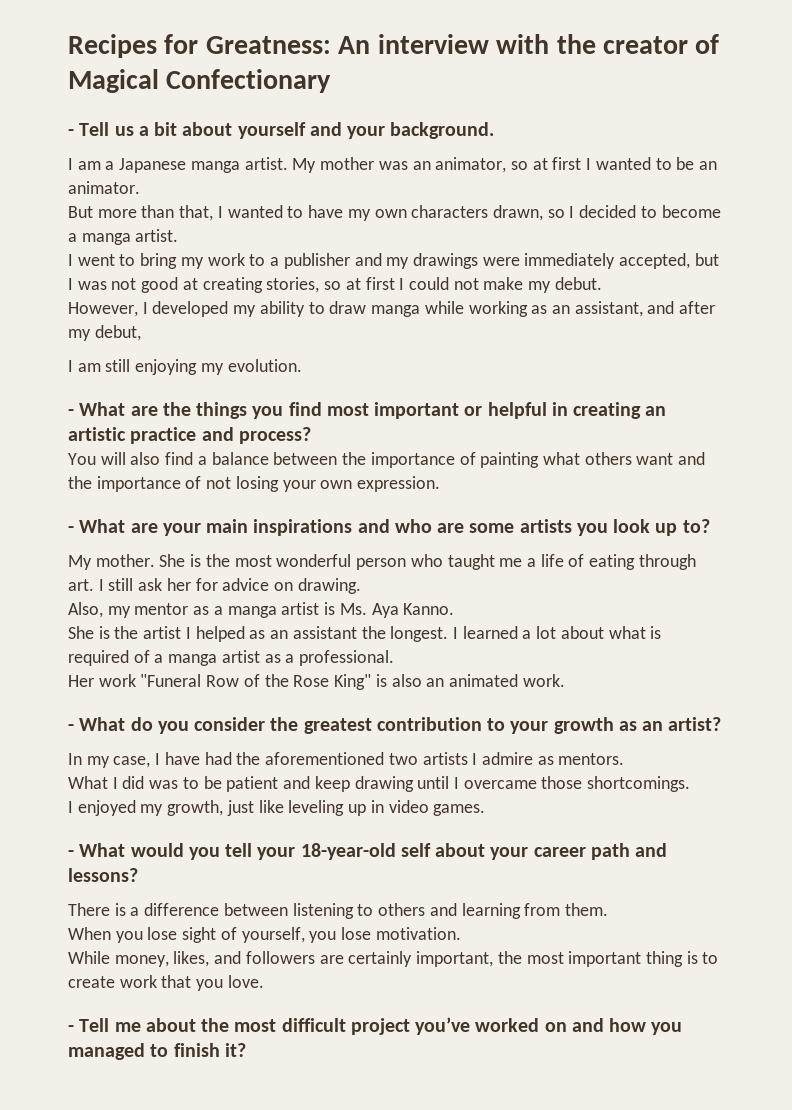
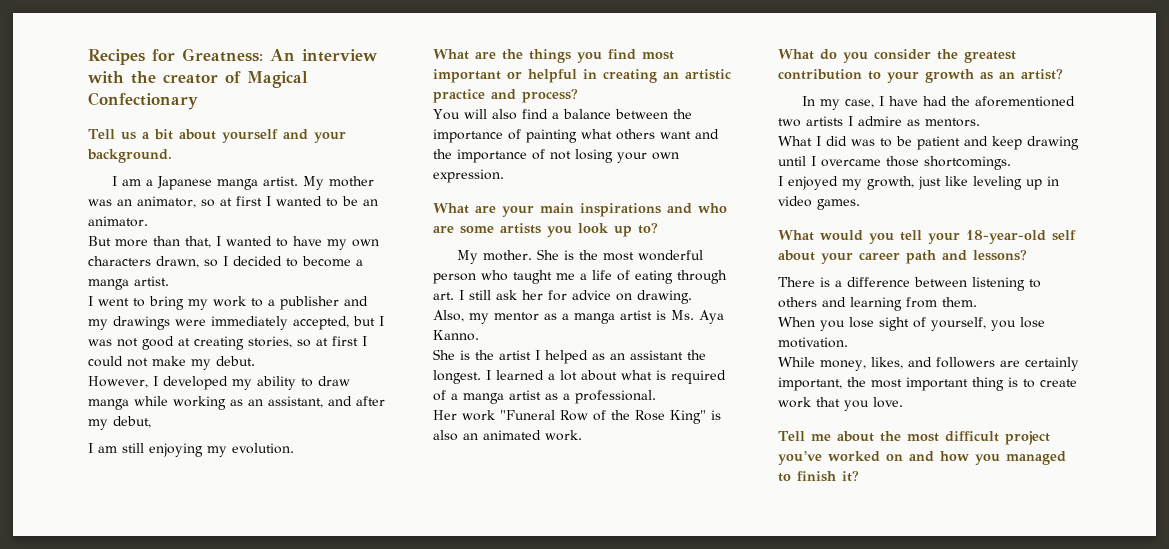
[68,129,74,136] - -> (198, 101) none
[68,409,74,416] - -> (294, 448) none
[68,526,74,533] - -> (504, 176) none
[68,724,74,731] - -> (582, 435) none
[68,850,74,857] - -> (860, 204) none
[68,1025,74,1032] - -> (903, 402) none

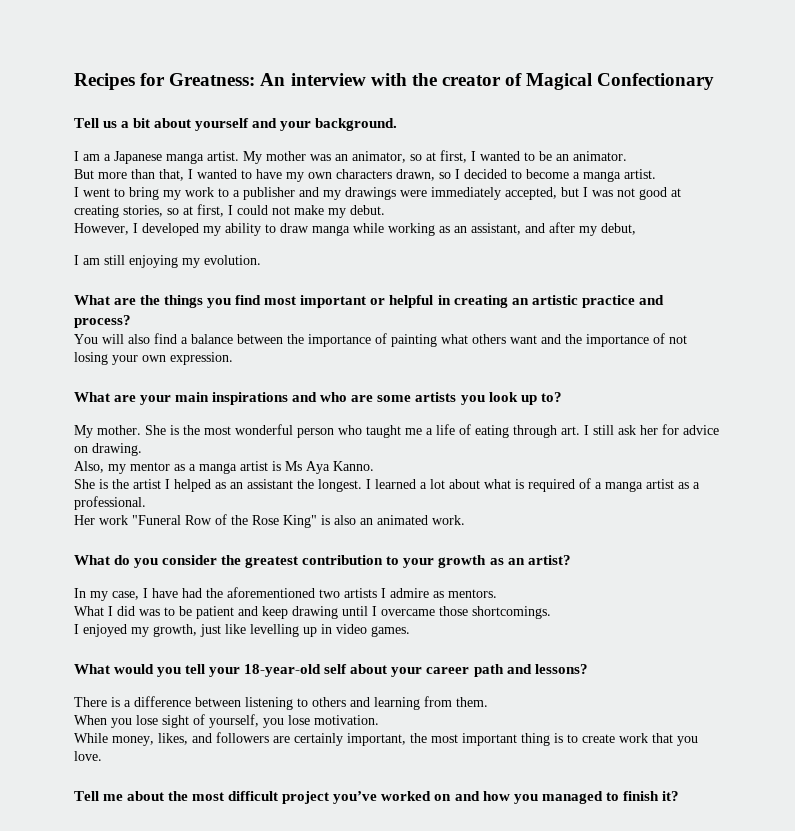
[236,196,262,206] first -> [440,150,467,163] first,
[332,336,358,346] first -> [197,204,224,217] first,
[671,310,694,320] Ms. -> [285,461,302,471] Ms
[973,176,1022,190] leveling -> [250,624,299,637] levelling

